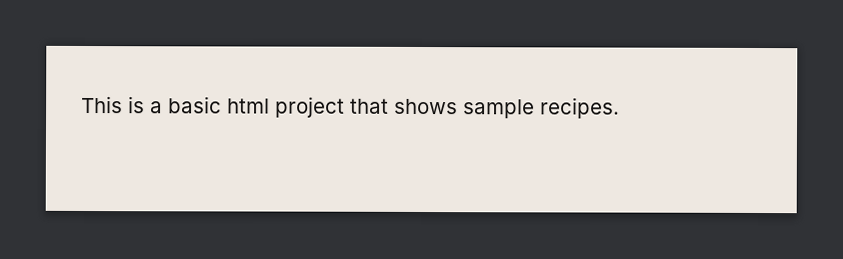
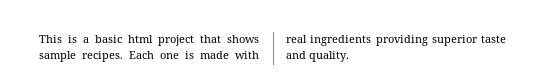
(620, 108) none -> [129,51,259,59] [286,35,506,46] [286,51,349,62] Each one is made with real ingredients providing superior taste and quality.

